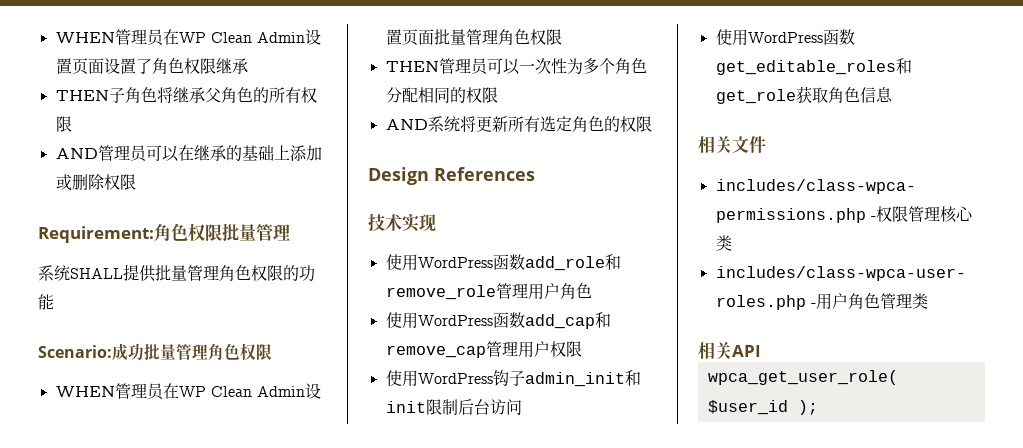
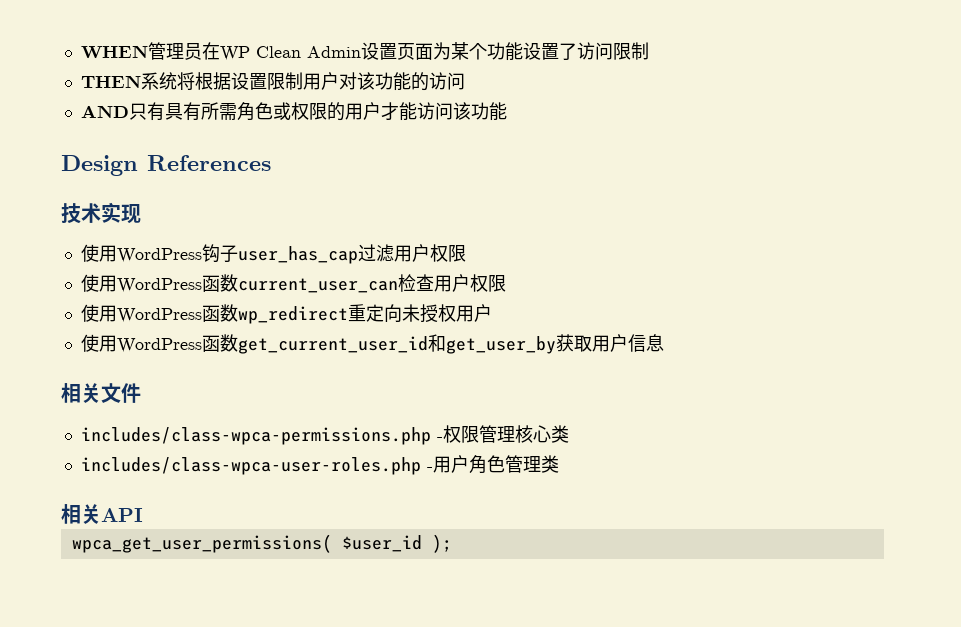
[55,29,321,46] [55,58,248,75] [55,87,317,103] [55,116,72,132] [55,145,322,162] [55,174,136,191] [38,223,290,243] [38,264,315,282] [38,294,54,310] [38,343,272,361] [55,383,321,400] [385,29,562,46] [385,58,647,75] [385,87,498,103] [385,116,652,132] WHEN管理员在WP Clean Admin设置页面设置了角色权限继承 // THEN子角色将继承父角色的所有权限 // AND管理员可以在继承的基础上添加或删除权限 // Requirement:角色权限批量管理 // 系统SHALL提供批量管理角色权限的功能 // Scenario:成功批量管理角色权限 // WHEN管理员在WP Clean Admin设置页面批量管理角色权限 // THEN管理员可以一次性为多个角色分配相同的权限 // AND系统将更新所有选定角色的权限 -> [80,42,649,61] [80,72,465,91] [80,102,507,121] WHEN管理员在WP Clean Admin设置页面为某个功能设置了访问限制 // THEN系统将根据设置限制用户对该功能的访问 // AND只有具有所需角色或权限的用户才能访问该功能
[492,254,621,271] [385,283,592,300] [385,312,611,329] [385,341,582,358] [385,370,641,387] [385,399,522,415] [715,29,855,46] [715,58,912,75] [715,86,860,104] 函数add_role和remove_role管理用户角色 // 使用WordPress函数add_cap和remove_cap管理用户权限 // 使用WordPress钩子admin_init和init限制后台访问 // 使用WordPress函数get_editable_roles和get_role获取角色 -> [201,244,466,264] [80,274,506,293] [80,304,492,324] [80,334,628,354] 钩子user_has_cap过滤用户权限 // 使用WordPress函数current_user_can检查用户权限 // 使用WordPress函数wp_redirect重定向未授权用户 // 使用WordPress函数get_current_user_id和get_user_by获取用户
[707,370,898,385] wpca_get_user_role( -> [71,534,332,553] wpca_get_user_permissions(

